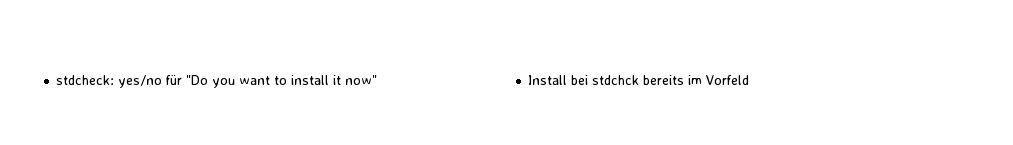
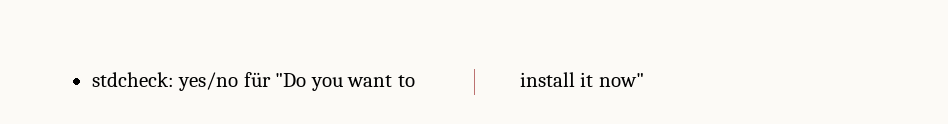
[528,75,750,85] // Install bei stdchck bereits im Vorfeld -> (644, 80) none

